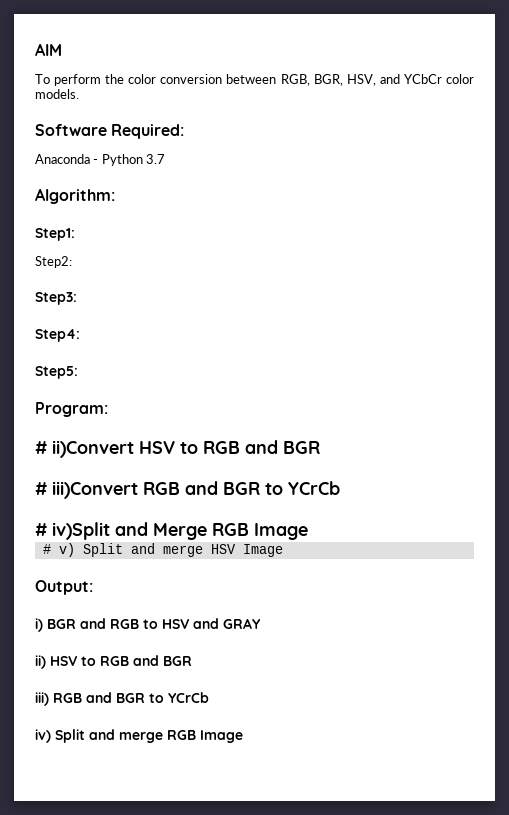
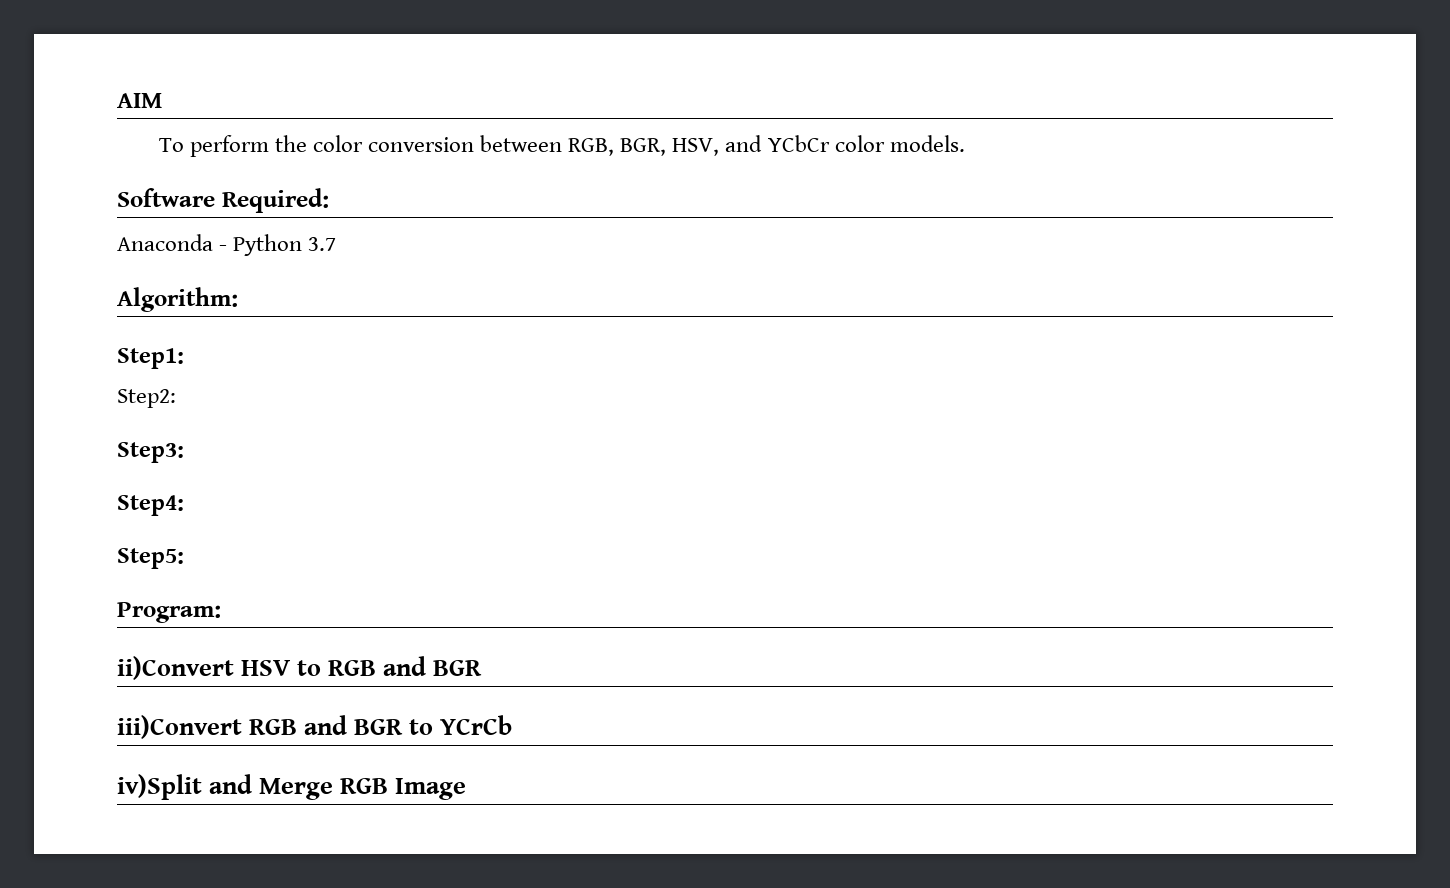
[35,441,47,454] # -> (221, 612) none
[35,482,47,495] # -> (483, 668) none
[35,523,47,536] # -> (513, 725) none
[42,543,283,557] [35,580,93,595] [35,618,261,632] [35,655,192,669] [35,692,209,706] [35,729,243,743] // # v) Split and merge HSV Image // Output: // i) BGR and RGB to HSV and GRAY // ii) HSV to RGB and BGR // iii) RGB and BGR to YCrCb // iv) Split and merge RGB Image -> (467, 789) none

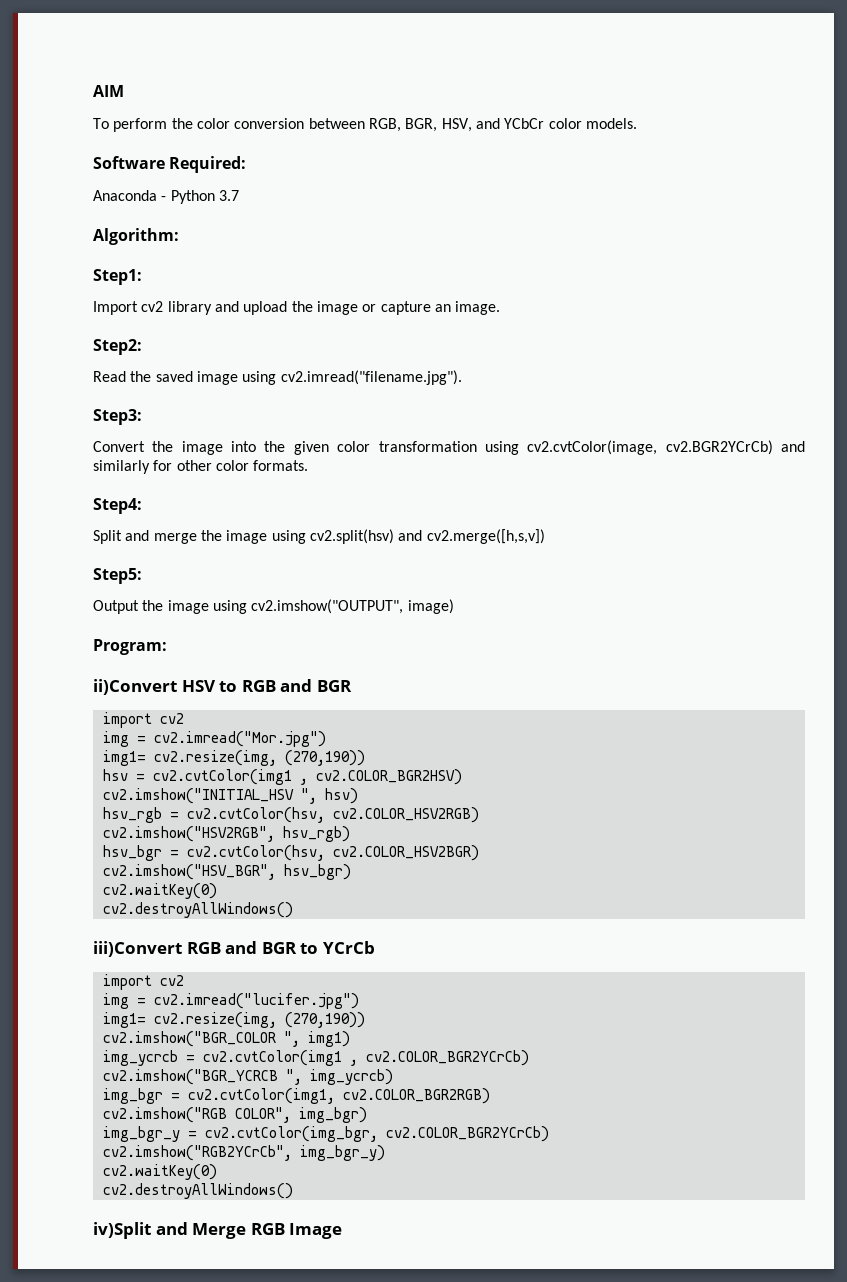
[117,389,176,408] [117,442,184,463] [117,495,184,516] [117,548,184,569] Step2: // Step3: // Step4: // Step5: -> [93,301,501,315] [93,339,142,355] [93,370,462,385] [93,409,142,425] [93,440,806,455] [93,460,309,474] [93,498,142,514] [93,529,545,544] [93,568,142,584] [93,599,454,614] Import cv2 library and upload the image or capture an image. // Step2: // Read the saved image using cv2.imread("filename.jpg"). // Step3: // Convert the image into the given color transformation using cv2.cvtColor(image, cv2.BGR2YCrCb) and similarly for other color formats. // Step4: // Split and merge the image using cv2.split(hsv) and cv2.merge([h,s,v]) // Step5: // Output the image using cv2.imshow("OUTPUT", image)
(483, 668) none -> [102,712,184,728] [102,731,326,747] [102,750,365,766] [102,769,462,785] [102,788,358,804] [102,807,479,823] [102,826,350,842] [102,845,479,861] [102,864,351,880] [102,883,217,899] [102,902,293,918] // import cv2 // img = cv2.imread("Mor.jpg") // img1= cv2.resize(img, (270,190)) // hsv = cv2.cvtColor(img1 , cv2.COLOR_BGR2HSV) // cv2.imshow("INITIAL_HSV ", hsv) // hsv_rgb = cv2.cvtColor(hsv, cv2.COLOR_HSV2RGB) // cv2.imshow("HSV2RGB", hsv_rgb) // hsv_bgr = cv2.cvtColor(hsv, cv2.COLOR_HSV2BGR) // cv2.imshow("HSV_BGR", hsv_bgr) // cv2.waitKey(0) // cv2.destroyAllWindows()
(513, 725) none -> [102,974,184,990] [102,993,359,1009] [102,1012,365,1028] [102,1031,350,1047] [102,1050,529,1066] [102,1069,393,1085] [102,1088,490,1104] [102,1107,367,1123] [102,1126,549,1142] [102,1145,385,1161] [102,1164,217,1180] [102,1183,293,1199] // import cv2 // img = cv2.imread("lucifer.jpg") // img1= cv2.resize(img, (270,190)) // cv2.imshow("BGR_COLOR ", img1) // img_ycrcb = cv2.cvtColor(img1 , cv2.COLOR_BGR2YCrCb) // cv2.imshow("BGR_YCRCB ", img_ycrcb) // img_bgr = cv2.cvtColor(img1, cv2.COLOR_BGR2RGB) // cv2.imshow("RGB COLOR", img_bgr) // img_bgr_y = cv2.cvtColor(img_bgr, cv2.COLOR_BGR2YCrCb) // cv2.imshow("RGB2YCrCb", img_bgr_y) // cv2.waitKey(0) // cv2.destroyAllWindows()

